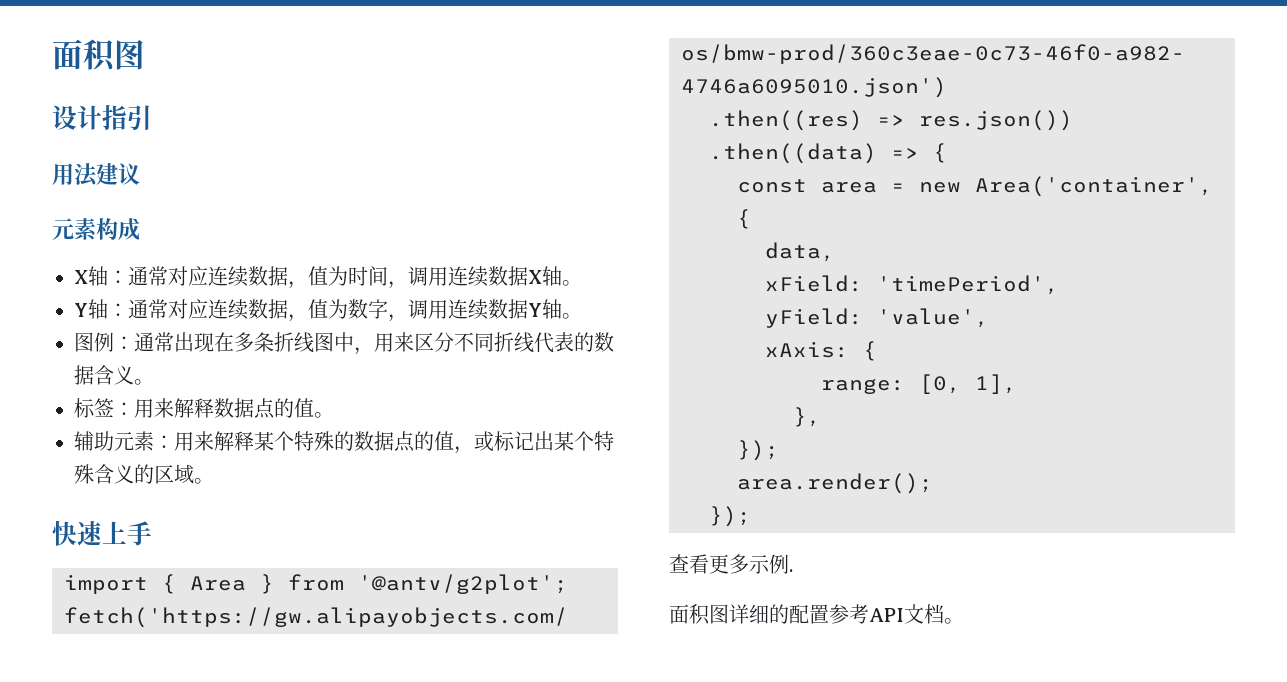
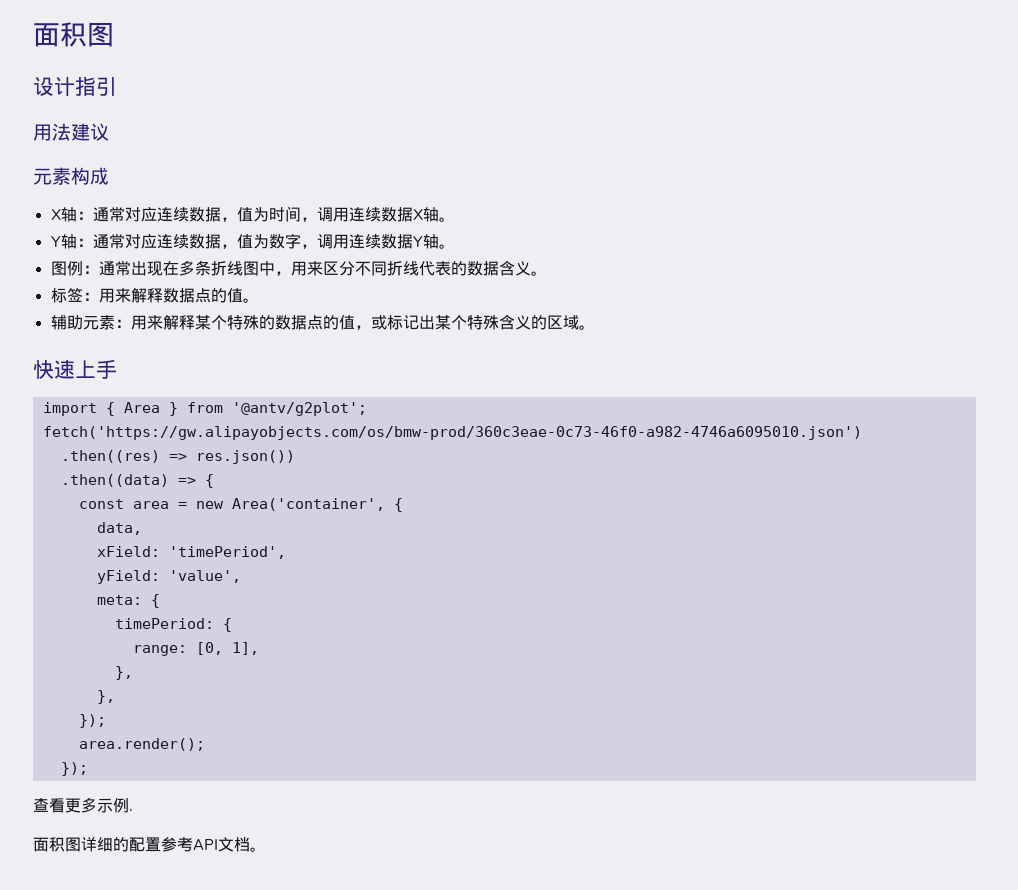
[765,341,849,358] xAxis: -> [96,594,160,608] [114,618,214,629] meta: { // timePeriod:
(821, 417) none -> [96,690,115,704] // },

